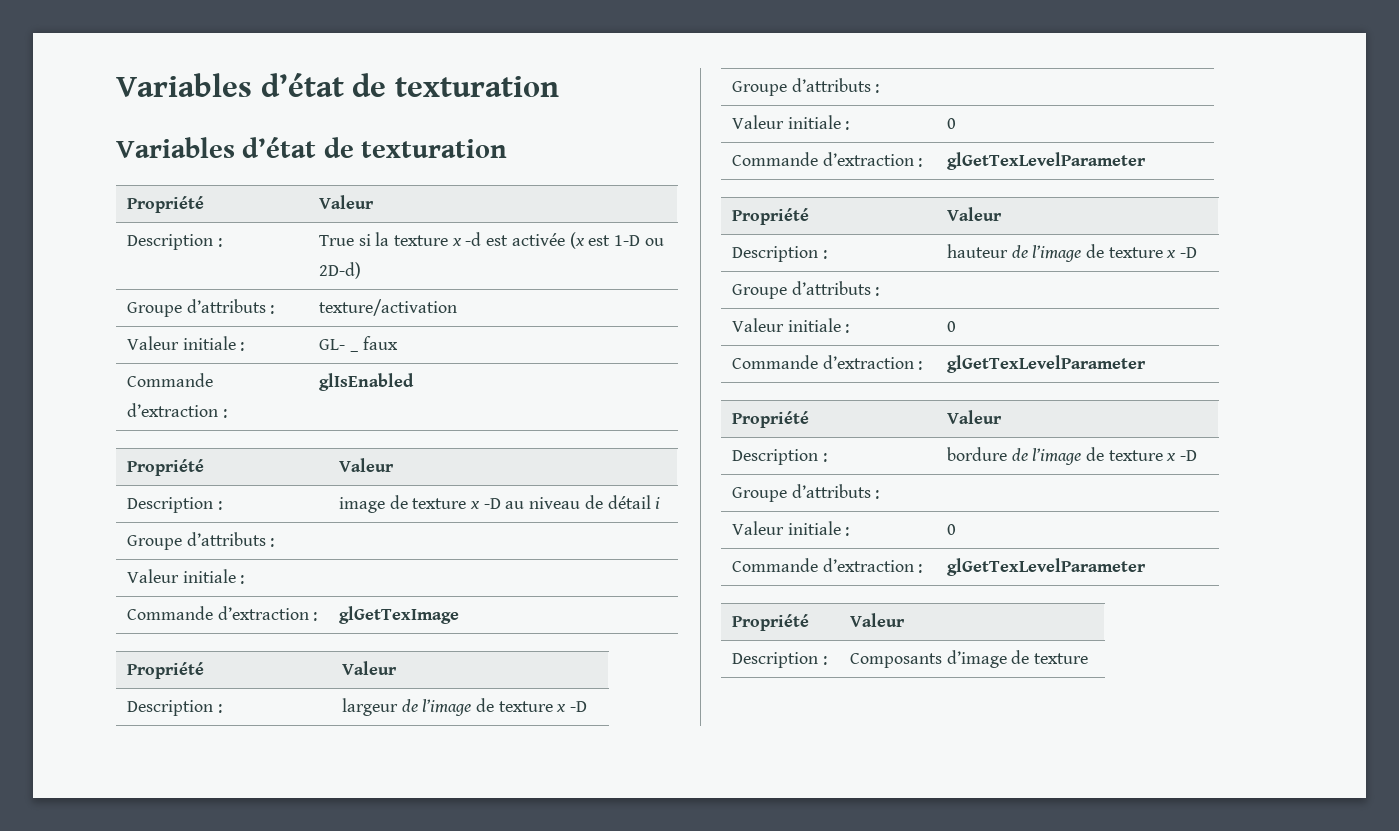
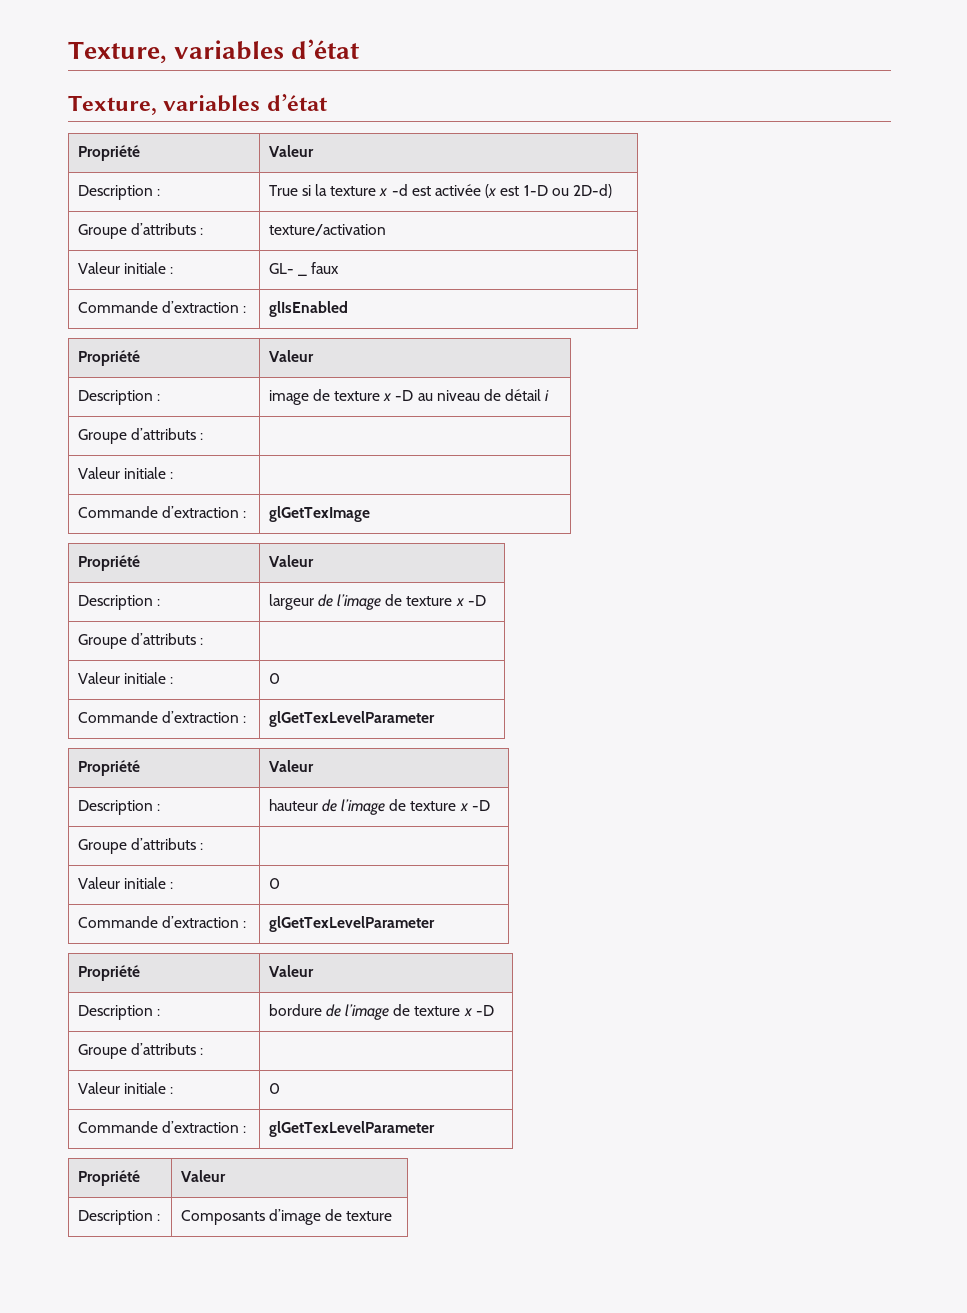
[116,73,559,97] [116,137,508,158] Variables d’état de texturation // Variables d’état de texturation -> [68,39,361,64] [68,93,327,115] Texture, variables d’état // Texture, variables d’état

